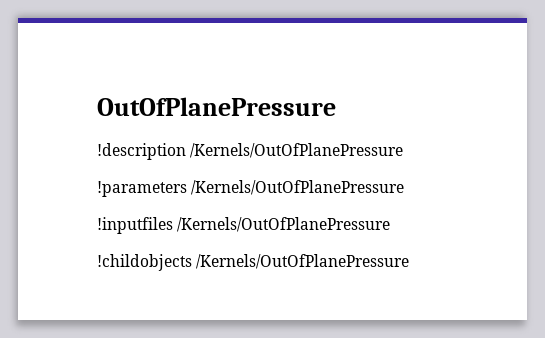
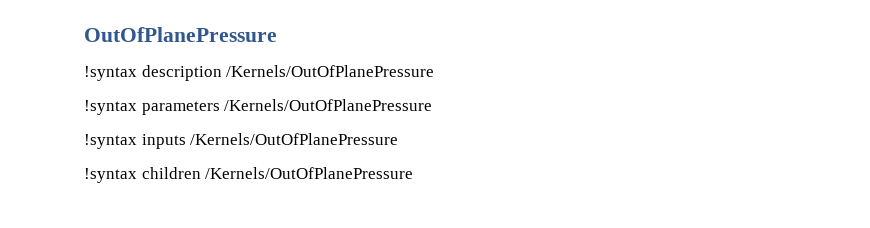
[97,143,404,160] [97,180,405,197] [97,217,391,234] [97,254,192,271] !description /Kernels/OutOfPlanePressure // !parameters /Kernels/OutOfPlanePressure // !inputfiles /Kernels/OutOfPlanePressure // !childobjects -> [84,65,435,81] [84,99,433,115] [84,133,399,149] [84,167,201,183] !syntax description /Kernels/OutOfPlanePressure // !syntax parameters /Kernels/OutOfPlanePressure // !syntax inputs /Kernels/OutOfPlanePressure // !syntax children

